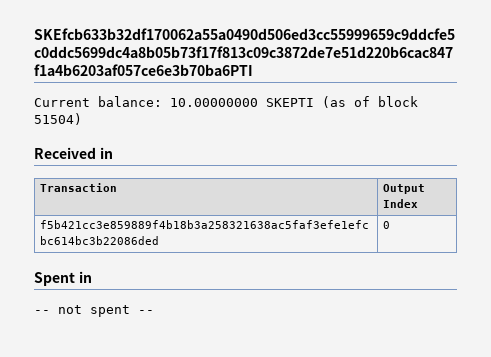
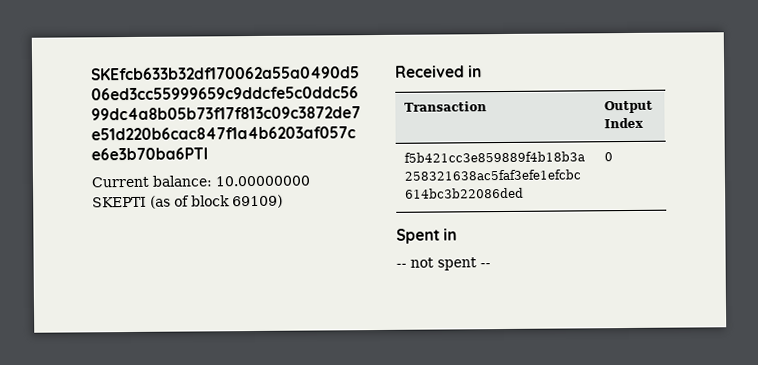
[34,113,82,125] 51504) -> [232,194,283,209] 69109)

